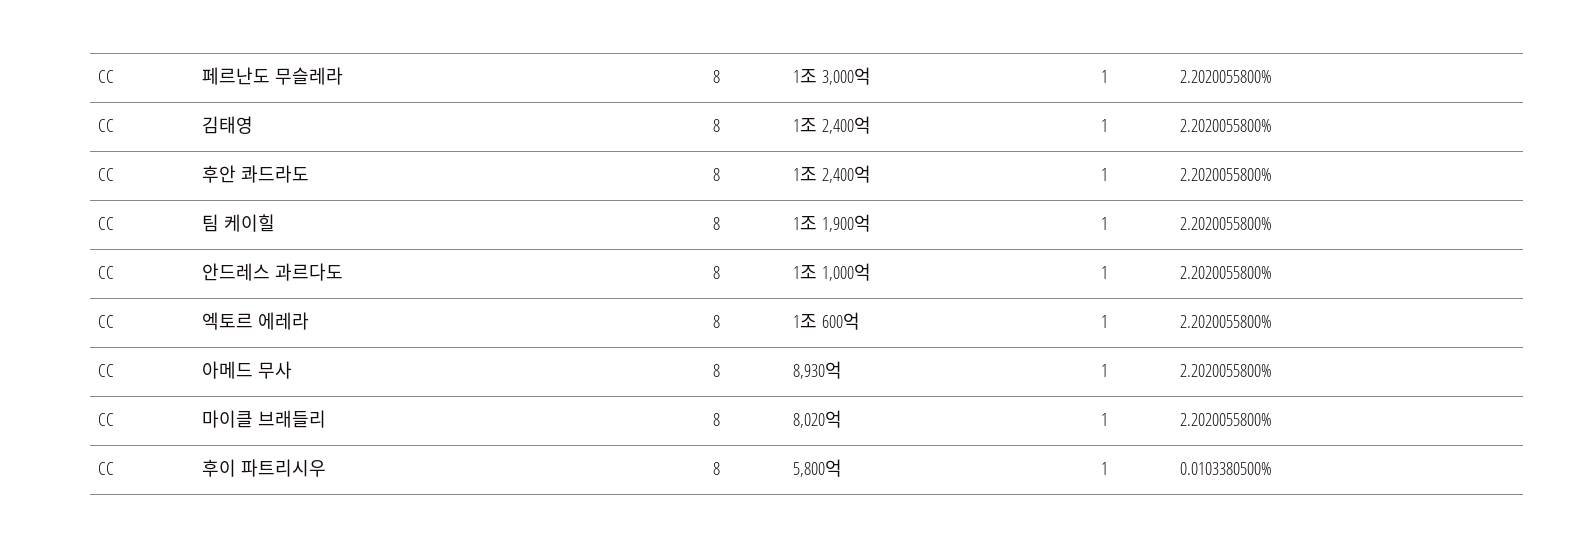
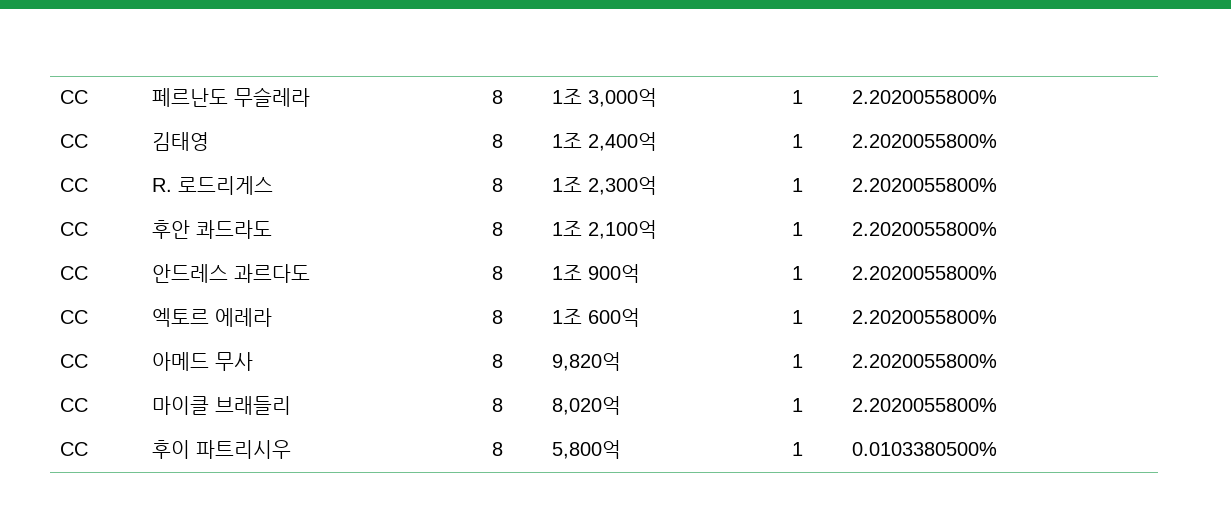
[201,165,309,183] [712,168,720,181] [792,165,871,183] [1100,168,1108,181] [1179,168,1272,181] [97,217,114,230] [201,214,275,232] [712,217,720,230] [792,214,871,232] 후안 콰드라도 | 8 | 1조 2,400억 | 1 | 2.2020055800% // CC | 팀 케이힐 | 8 | 1조 1,900억 -> [151,176,273,195] [491,178,503,192] [551,176,657,195] [791,178,803,192] [851,178,997,192] [59,222,88,236] [151,220,272,239] [491,222,503,236] [551,220,657,239] R. 로드리게스 | 8 | 1조 2,300억 | 1 | 2.2020055800% // CC | 후안 콰드라도 | 8 | 1조 2,100억
[821,263,871,281] 1,000억 -> [587,264,640,283] 900억
[792,361,842,379] 8,930억 -> [551,352,621,371] 9,820억

